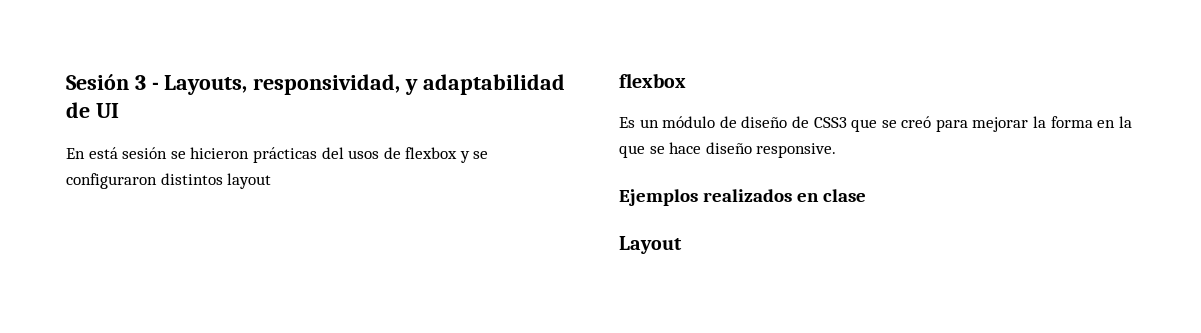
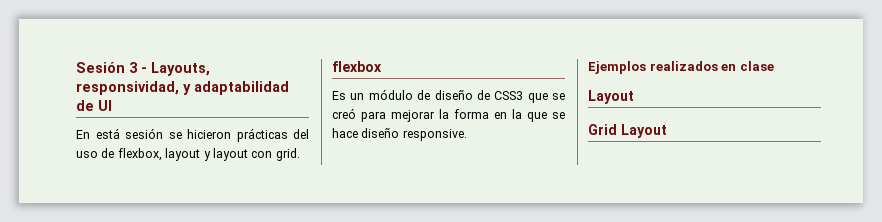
[348,147,489,163] [66,173,272,189] usos de flexbox y se configuraron distintos layout -> [76,148,300,161] uso de flexbox, layout y layout con grid.
(682, 245) none -> [588,124,667,138] // Grid Layout

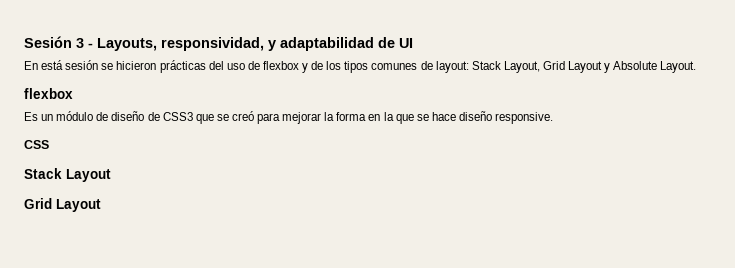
[117,148,300,161] flexbox, layout y layout con grid. -> [262,61,697,73] flexbox y de los tipos comunes de layout: Stack Layout, Grid Layout y Absolute Layout.
[588,61,774,74] Ejemplos realizados en clase // -> [24,140,49,149] [24,168,62,179] CSS // Stack

